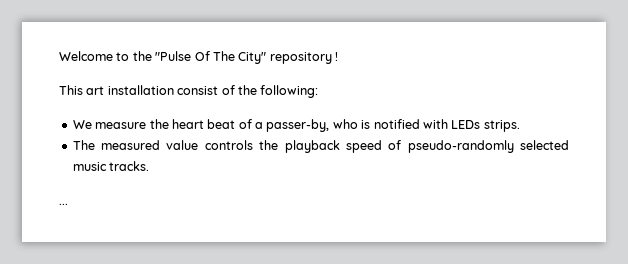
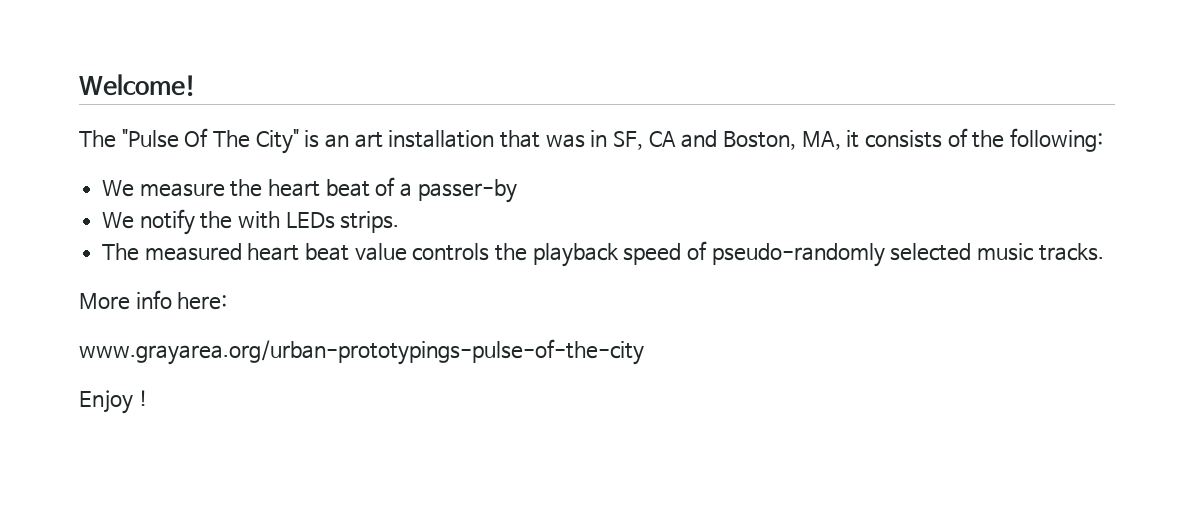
[59,51,152,61] Welcome to the -> [79,74,196,97] [79,130,116,148] Welcome! // The
[269,52,338,64] [59,85,219,95] repository ! // This art installation consist -> [304,130,942,150] is an art installation that was in SF, CA and Boston, MA, it consists
[266,119,420,132] passer-by, who is notified -> [417,179,517,203] [102,209,233,235] passer-by // We notify the
(161, 145) none -> [247,243,350,261] heart beat
[59,203,68,205] ... -> [79,290,228,310] [79,339,644,365] [79,390,148,414] More info here: // www.grayarea.org/urban-prototypings-pulse-of-the-city // Enjoy !

